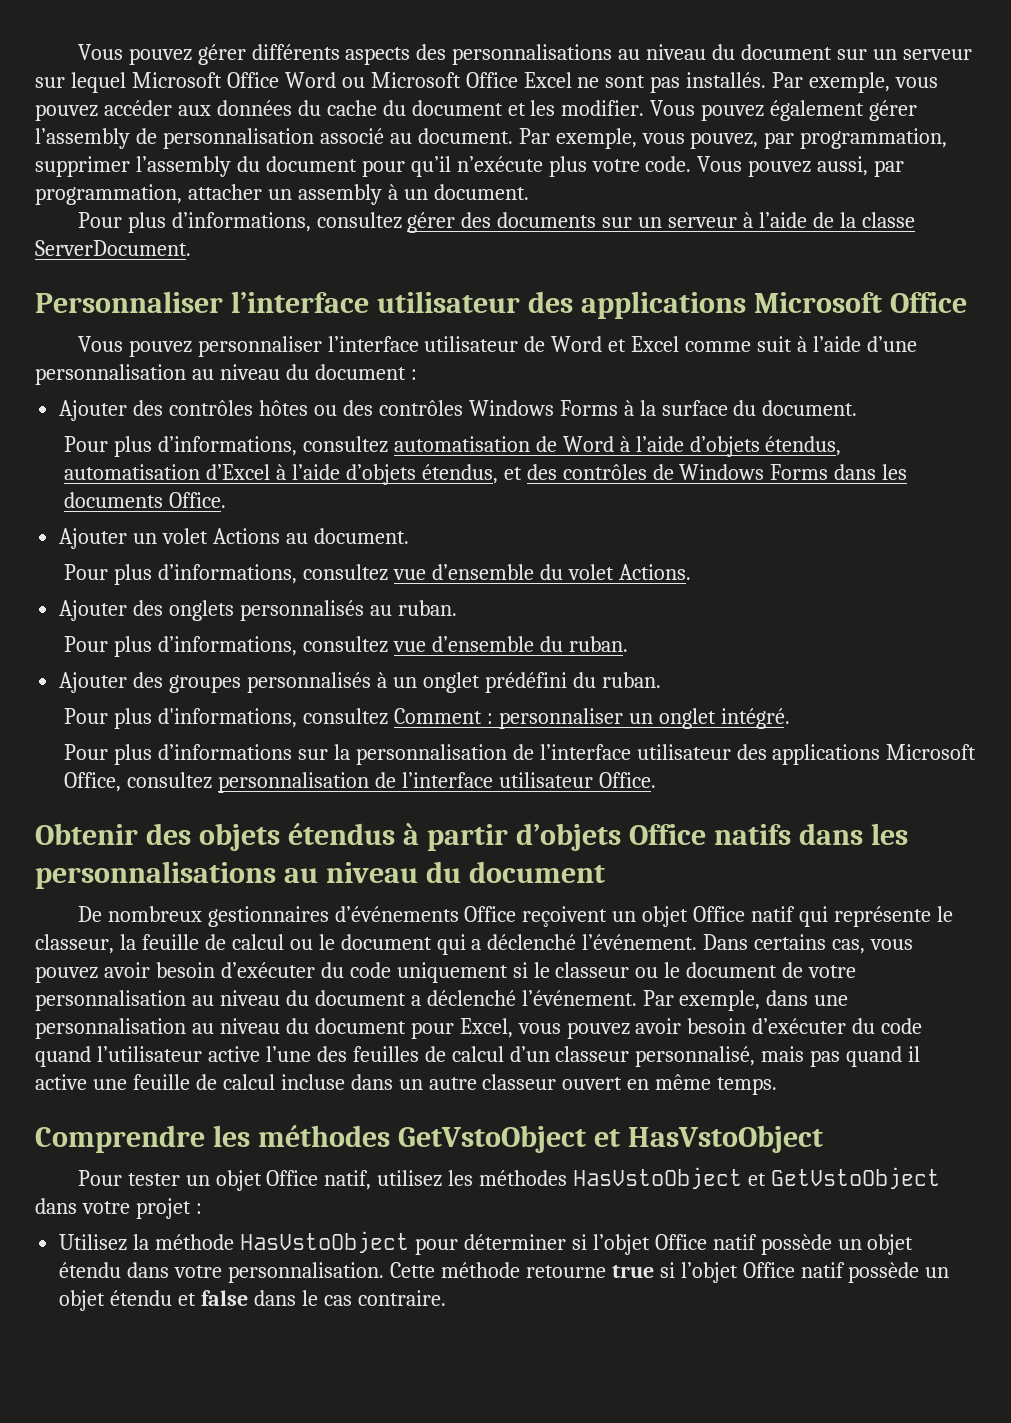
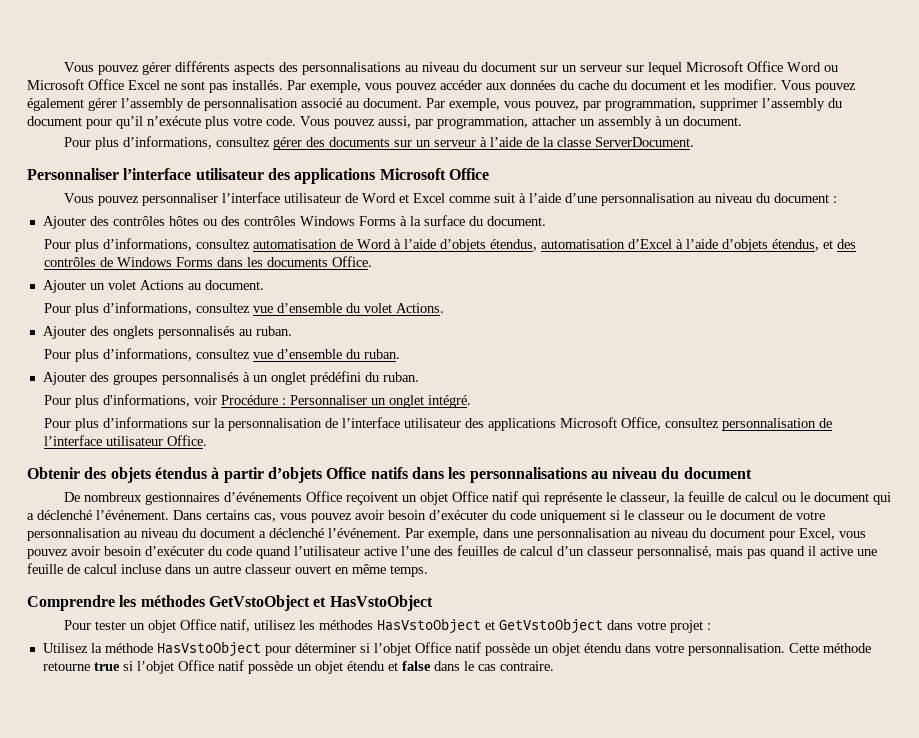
[302,708,623,729] consultez Comment : personnaliser -> [194,395,368,405] voir Procédure : Personnaliser

